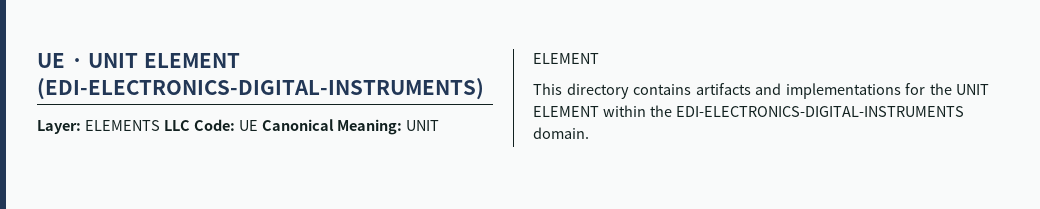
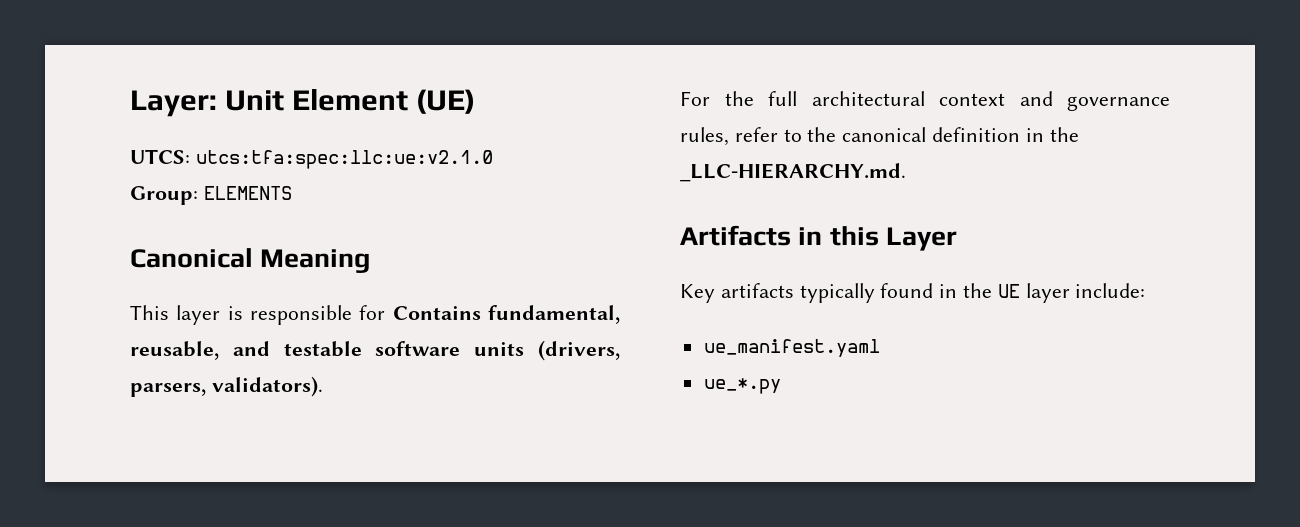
[37,53,240,68] [37,78,484,100] [37,119,440,135] [533,53,599,64] [533,83,989,99] [533,105,964,117] [533,127,589,139] UE · UNIT ELEMENT (EDI-ELECTRONICS-DIGITAL-INSTRUMENTS) // Layer: ELEMENTS LLC Code: UE Canonical Meaning: UNIT ELEMENT // This directory contains artifacts and implementations for the UNIT ELEMENT within the EDI-ELECTRONICS-DIGITAL-INSTRUMENTS domain. -> [130,89,476,117] [130,149,493,169] [130,186,292,205] [130,248,371,273] [130,305,620,325] [130,340,620,361] [130,376,323,397] [680,91,1170,111] [680,127,1079,146] [680,163,906,182] [680,225,957,251] [680,283,1146,303] [703,339,880,357] [703,378,781,394] Layer: Unit Element (UE) // UTCS: utcs:tfa:spec:llc:ue:v2.1.0 // Group: ELEMENTS // Canonical Meaning // This layer is responsible for Contains fundamental, reusable, and testable software units (drivers, parsers, validators). // For the full architectural context and governance rules, refer to the canonical definition in the _LLC-HIERARCHY.md. // Artifacts in this Layer // Key artifacts typically found in the UE layer include: // ue_manifest.yaml // ue_*.py

